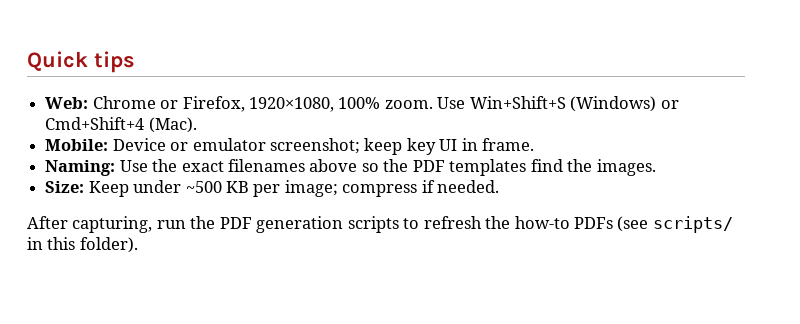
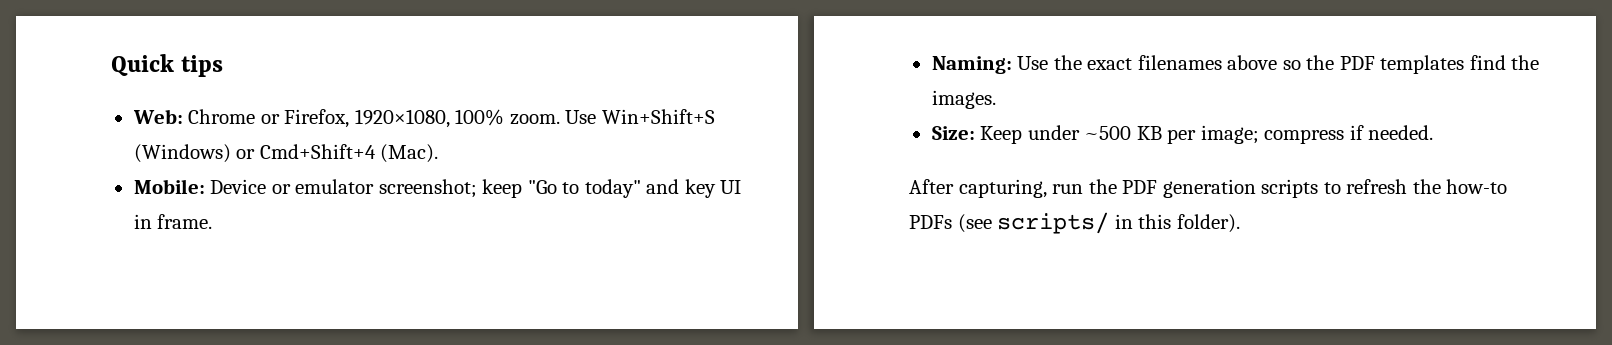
(403, 146) none -> [527,179,680,198] "Go to today" and

